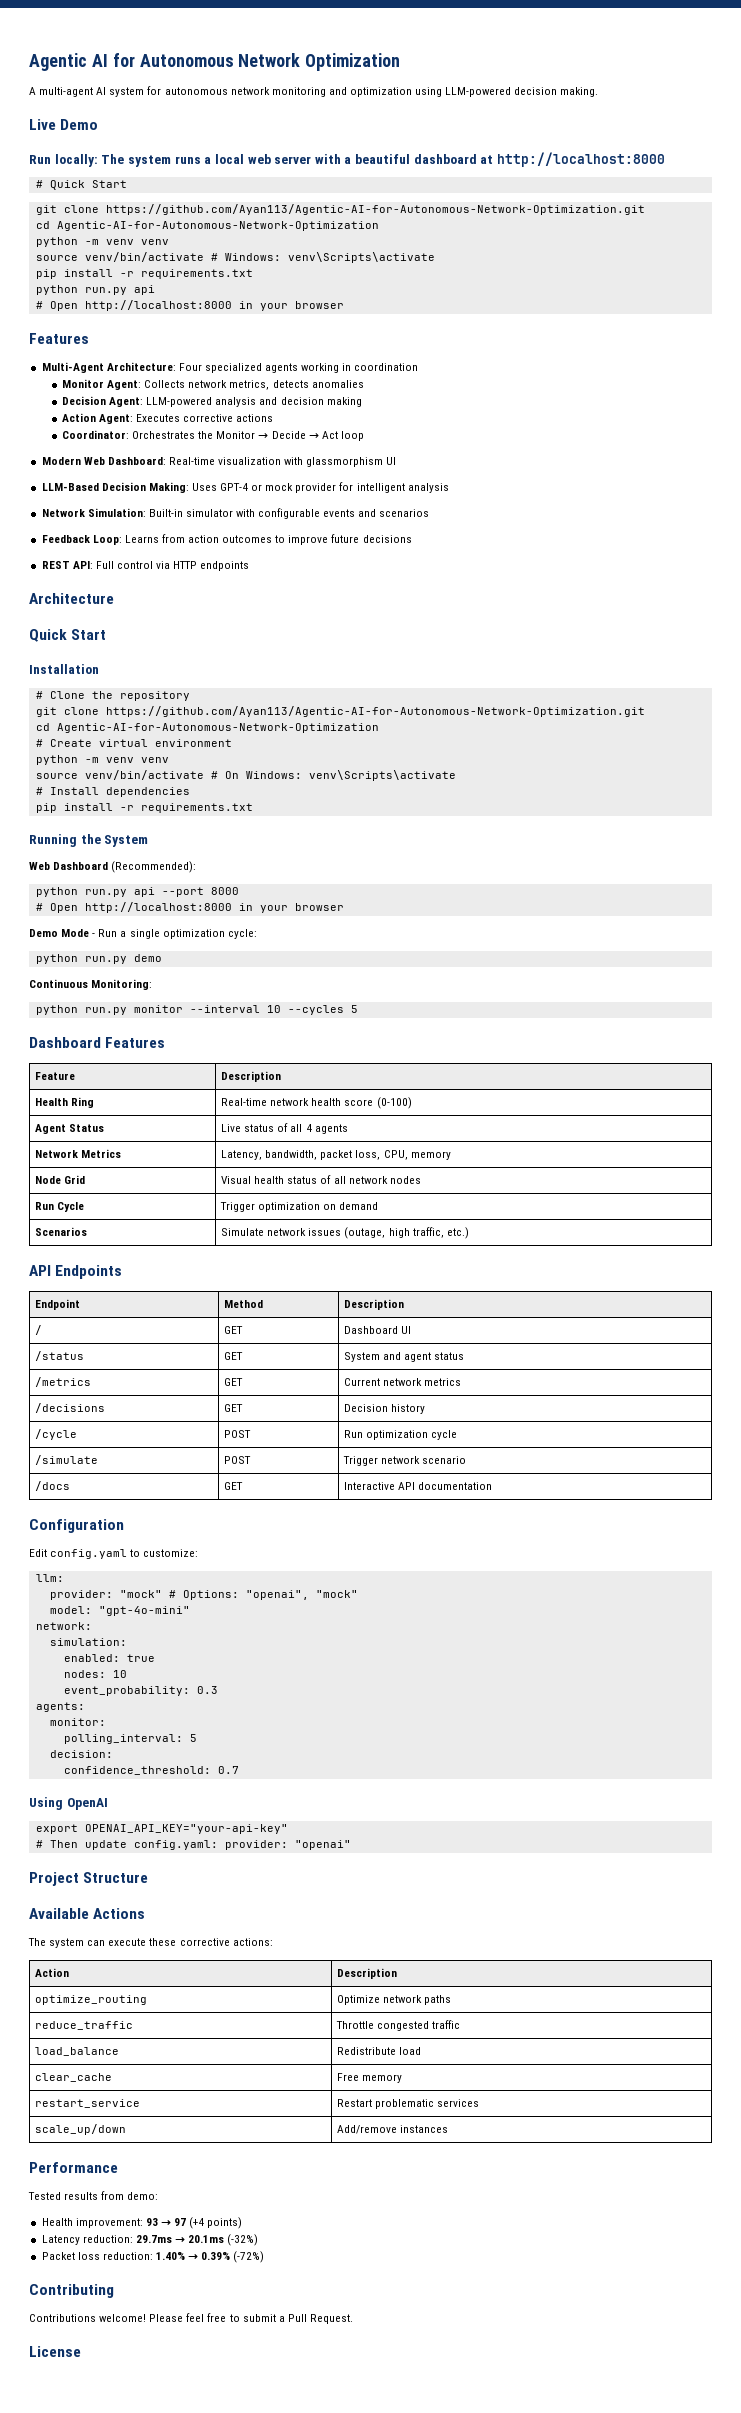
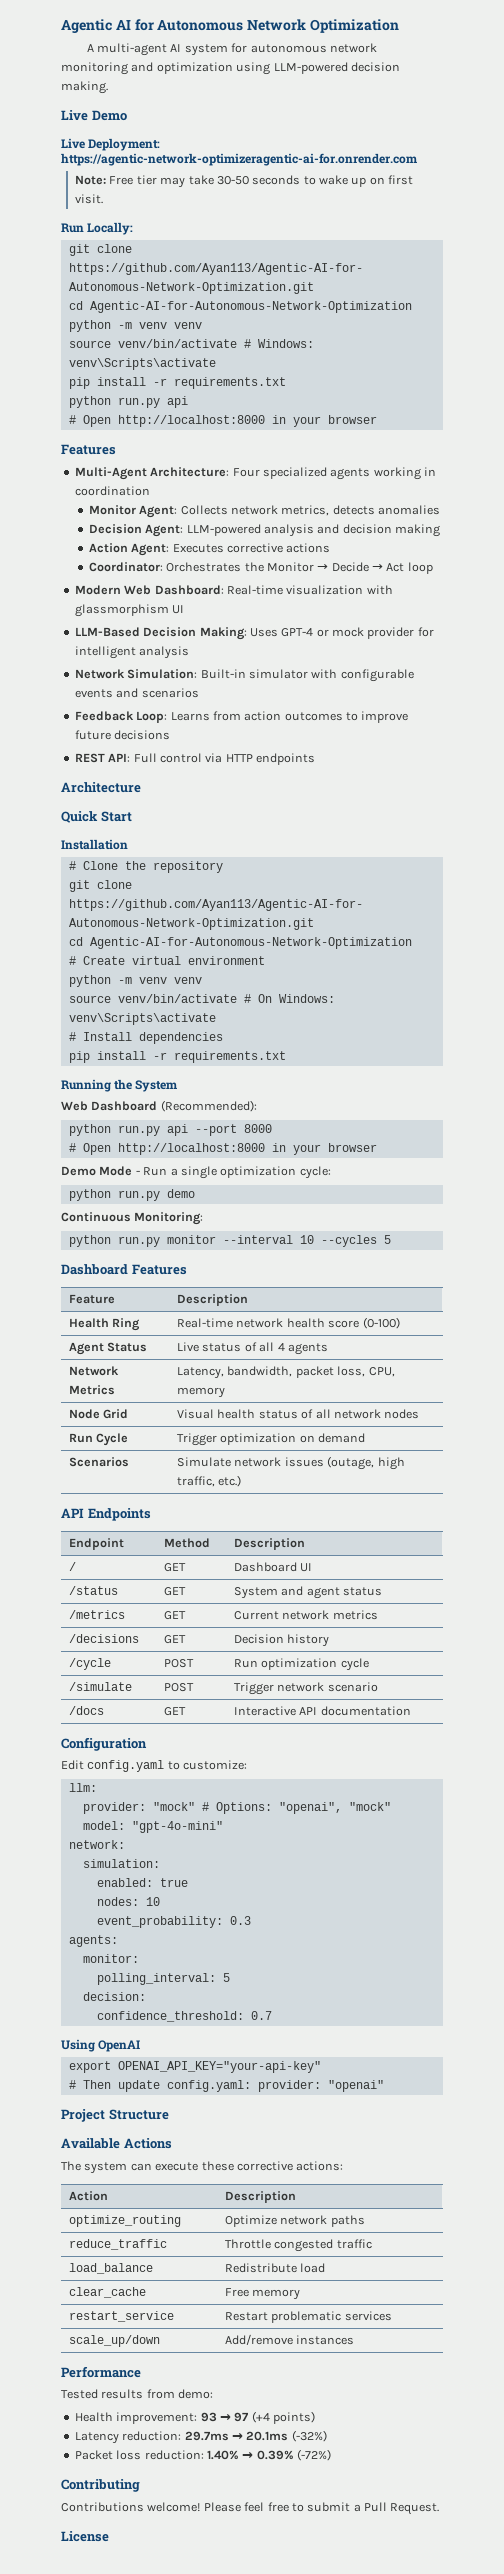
[29,152,666,167] [35,180,127,190] Run locally: The system runs a local web server with a beautiful dashboard at http://localhost:8000 // # Quick Start -> [61,138,161,151] [61,153,417,166] [75,175,414,188] [75,194,104,204] [61,222,134,235] Live Deployment: https://agentic-network-optimizeragentic-ai-for.onrender.com // Note: Free tier may take 30-50 seconds to wake up on first visit. // Run Locally:

